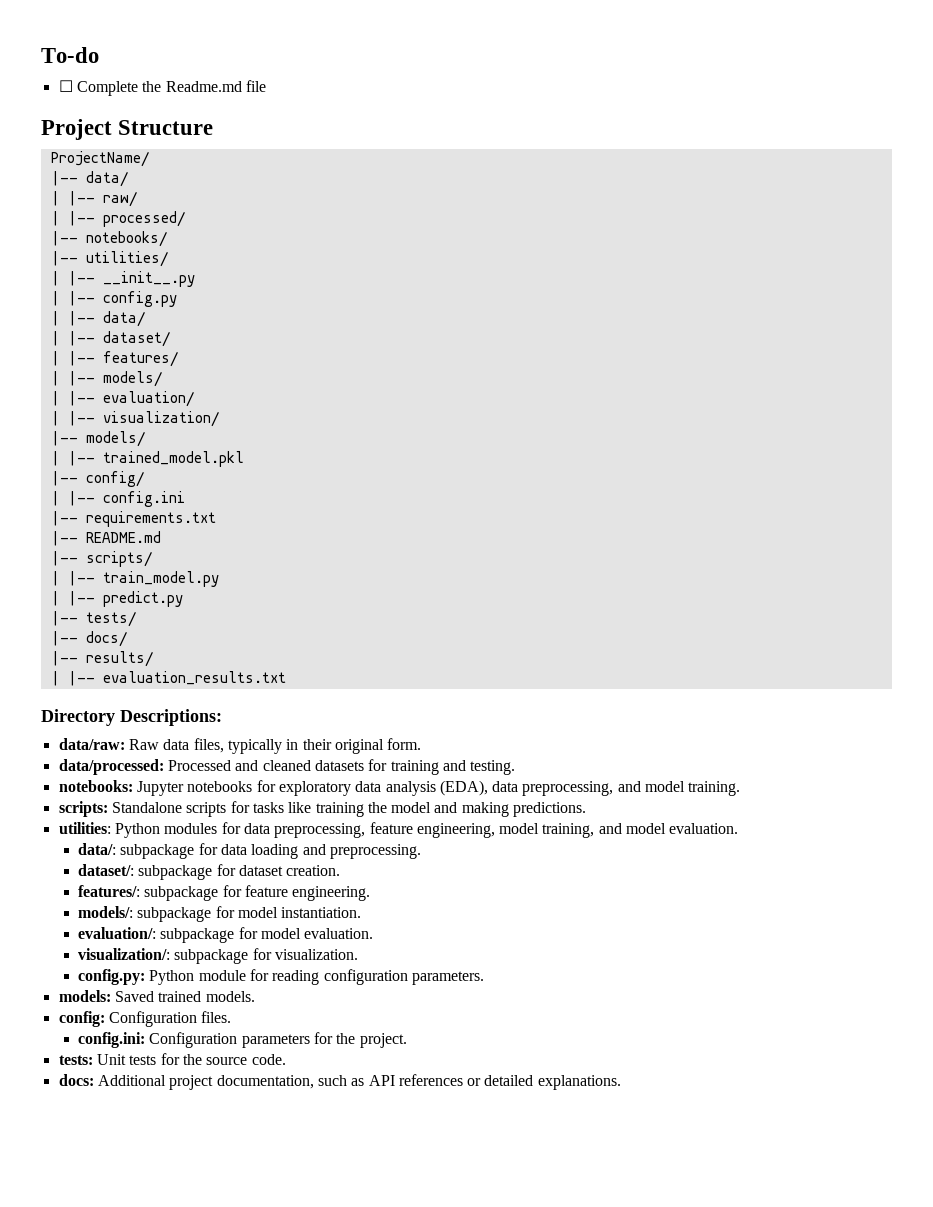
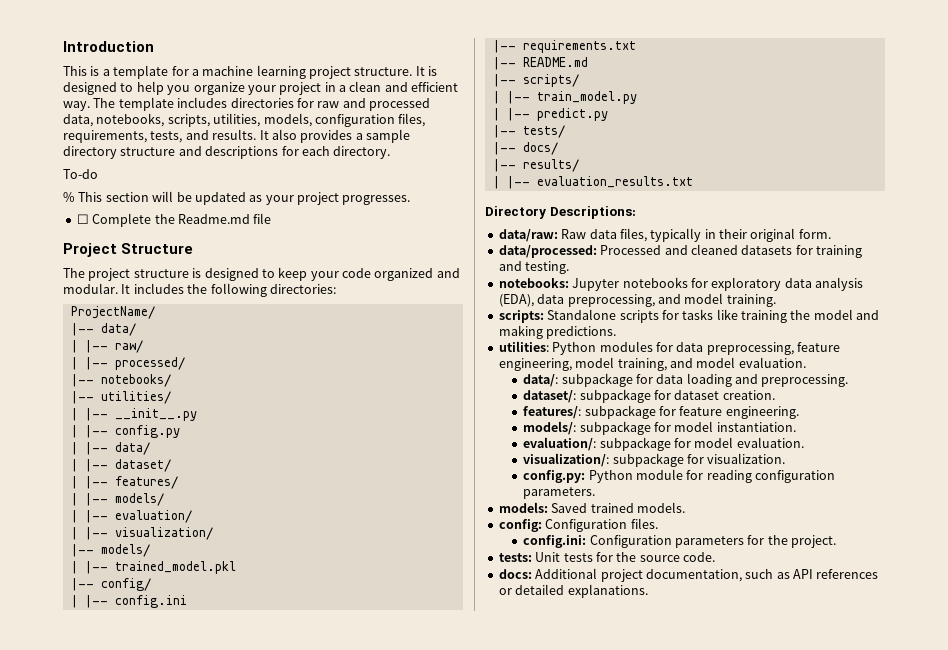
[41,47,99,63] To-do -> [63,41,154,52] [63,65,438,79] [63,81,459,95] [63,97,430,111] [63,113,426,127] [63,129,410,143] [63,146,391,159] [63,169,98,179] [63,191,411,205] Introduction // This is a template for a machine learning project structure. It is designed to help you organize your project in a clean and efficient way. The template includes directories for raw and processed data, notebooks, scripts, utilities, models, configuration files, requirements, tests, and results. It also provides a sample directory structure and descriptions for each directory. // To-do // % This section will be updated as your project progresses.
(214, 127) none -> [63,267,460,281] [63,283,336,297] // The project structure is designed to keep your code organized and modular. It includes the following directories:

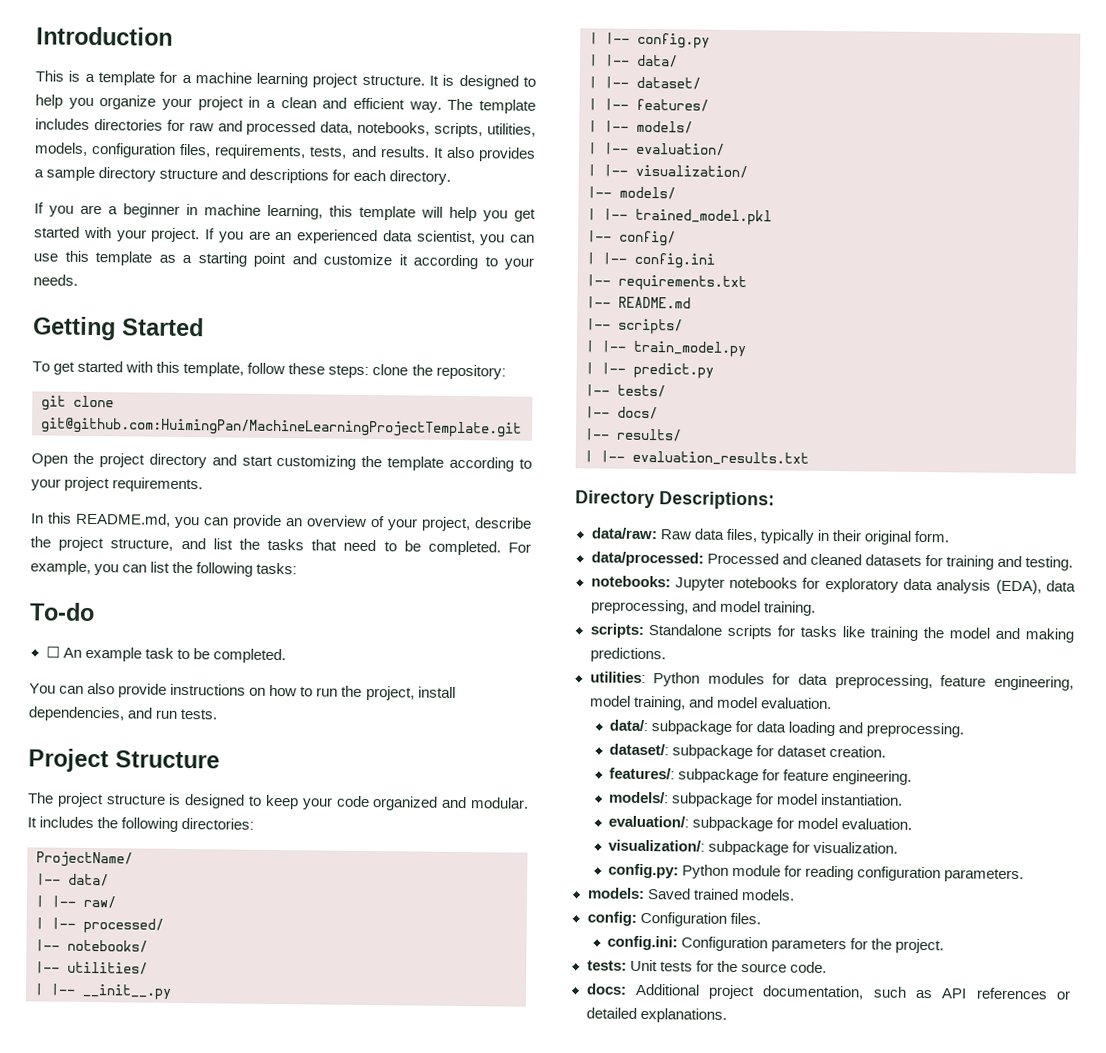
[63,169,98,179] [63,191,411,205] [76,213,272,227] To-do // % This section will be updated as your project progresses. // ☐ Complete the Readme.md file -> [34,202,536,222] [34,226,535,246] [33,250,534,270] [33,274,78,286] [32,316,204,341] [32,360,506,380] [41,395,114,411] [40,417,522,438] [31,452,532,472] [31,476,204,493] [31,512,532,532] [30,536,532,556] [30,560,298,577] [29,602,95,622] [45,646,286,664] [29,682,456,701] [28,706,219,722] If you are a beginner in machine learning, this template will help you get started with your project. If you are an experienced data scientist, you can use this template as a starting point and customize it according to your needs. // Getting Started // To get started with this template, follow these steps: clone the repository: // git clone git@github.com:HuimingPan/MachineLearningProjectTemplate.git // Open the project directory and start customizing the template according to your project requirements. // In this README.md, you can provide an overview of your project, describe the project structure, and list the tasks that need to be completed. For example, you can list the following tasks: // To-do // ☐ An example task to be completed. // You can also provide instructions on how to run the project, install dependencies, and run tests.

